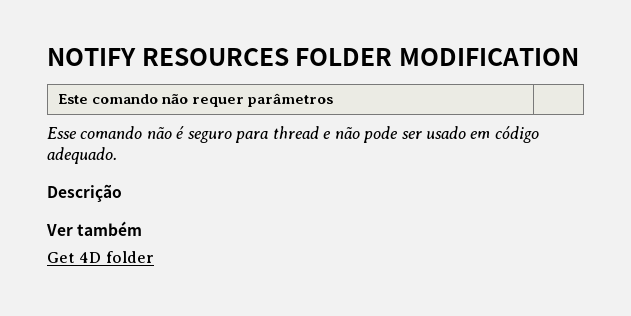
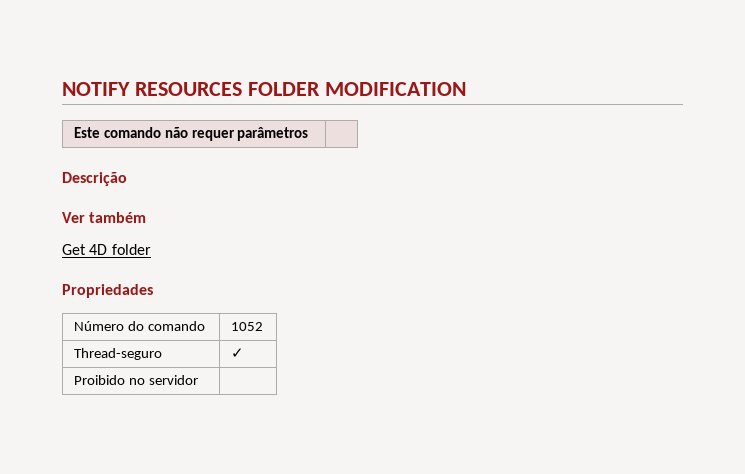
[47,126,539,143] [47,147,117,164] // Esse comando não é seguro para thread e não pode ser usado em código adequado. -> (309, 134) none
(154, 257) none -> [62,284,153,298] [73,321,205,331] [230,322,263,331] [73,348,162,360] [230,348,244,358] [73,375,198,385] // Propriedades // Número do comando | 1052 // Thread-seguro | ✓ // Proibido no servidor |

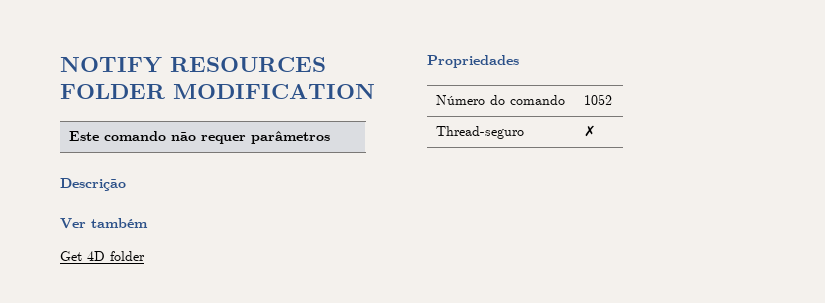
[230,348,244,358] [73,375,198,385] ✓ // Proibido no servidor | -> [584,125,597,137] ✗

